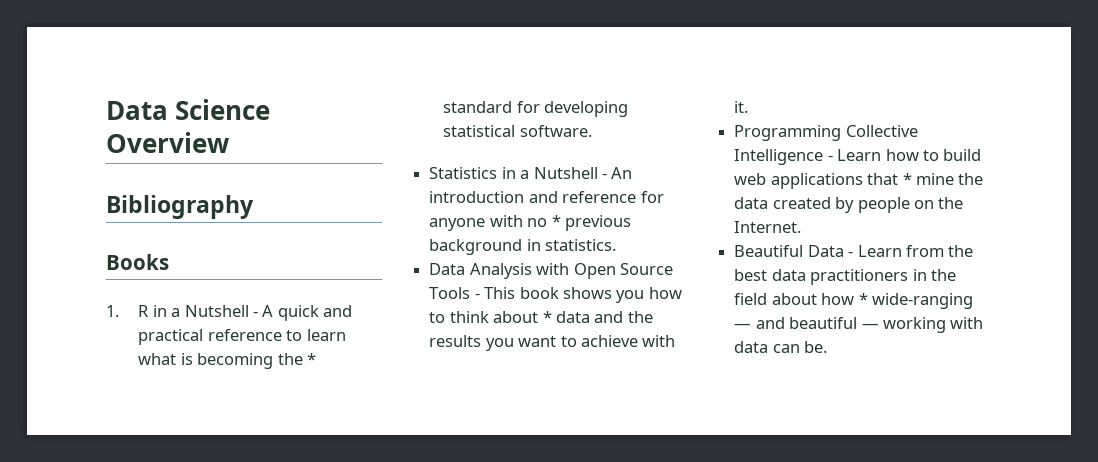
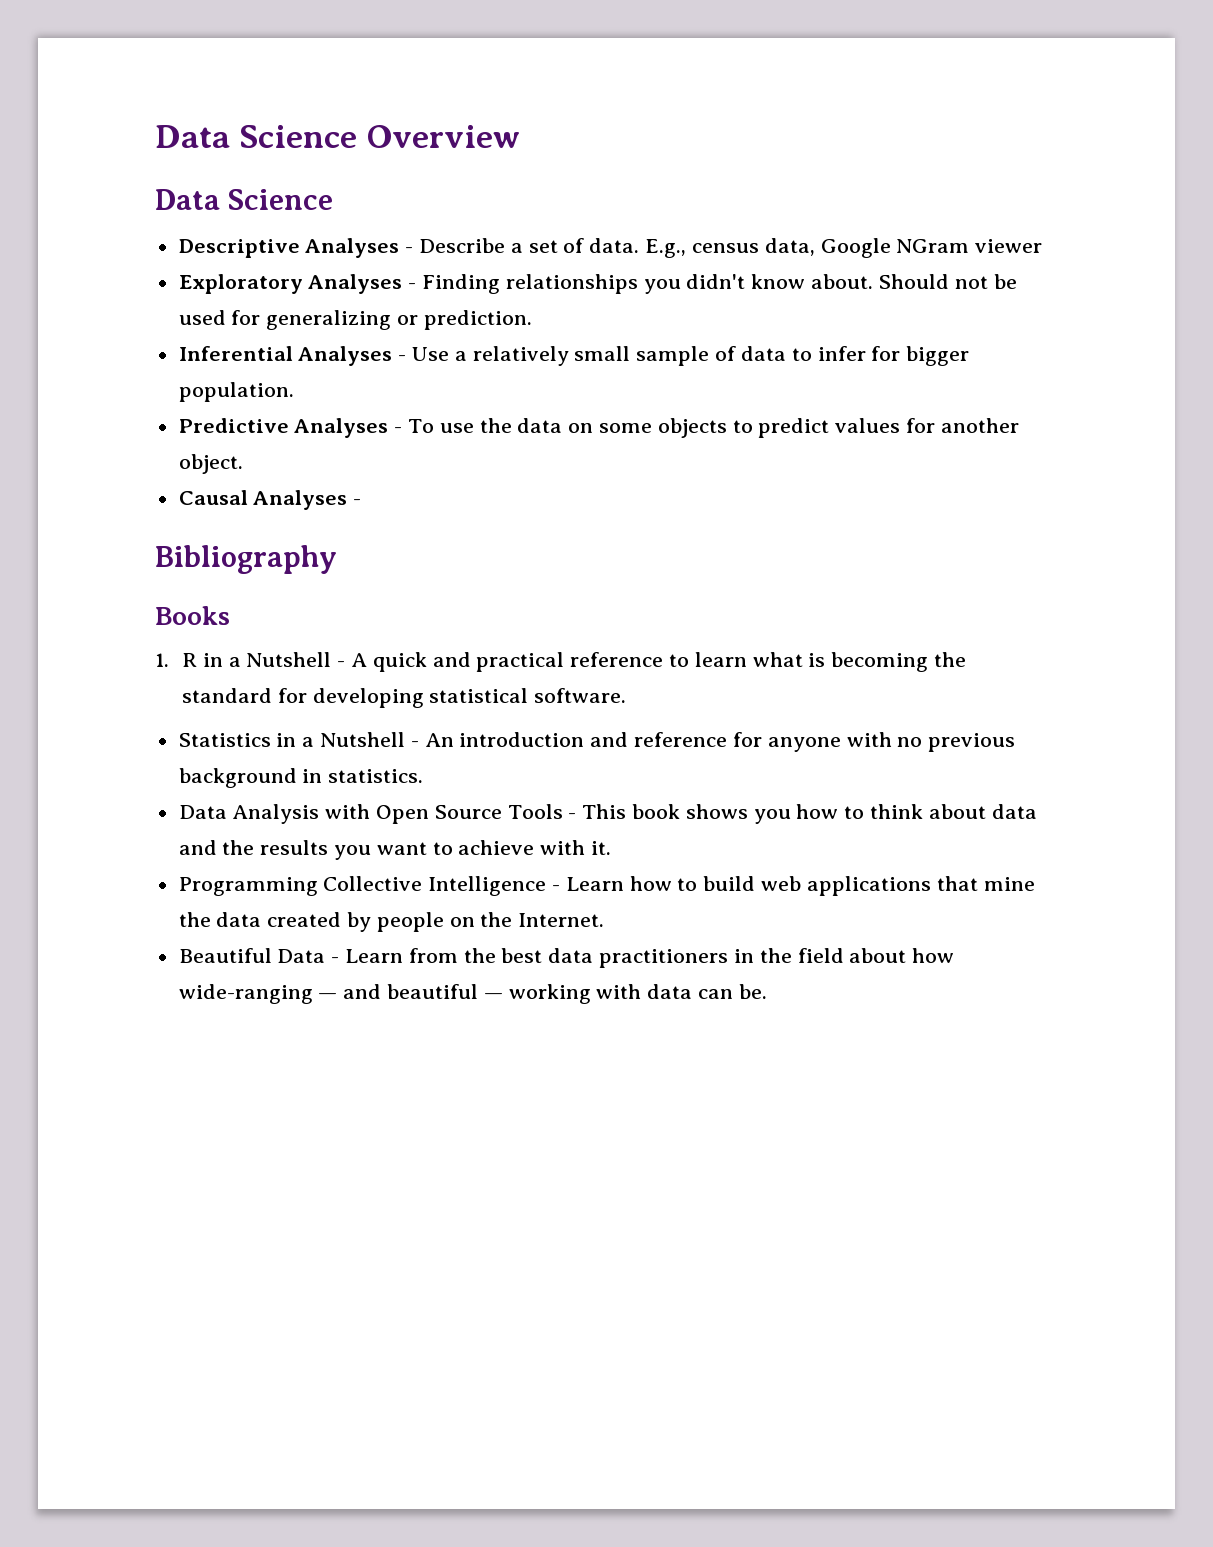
(229, 142) none -> [155,189,334,210] [178,238,1043,258] [178,274,1017,294] [178,310,532,330] [178,346,970,366] [178,382,294,402] [178,418,1019,438] [178,454,243,474] [178,490,362,510] // Data Science // Descriptive Analyses - Describe a set of data. E.g., census data, Google NGram viewer // Exploratory Analyses - Finding relationships you didn't know about. Should not be used for generalizing or prediction. // Inferential Analyses - Use a relatively small sample of data to infer for bigger population. // Predictive Analyses - To use the data on some objects to predict values for another object. // Causal Analyses -
[306,353,316,365] * -> (967, 659) none
[551,215,561,227] * -> (923, 742) none
[542,311,552,323] * -> (986, 811) none
[902,173,912,185] * -> (978, 883) none
[858,293,868,305] * -> (955, 955) none

